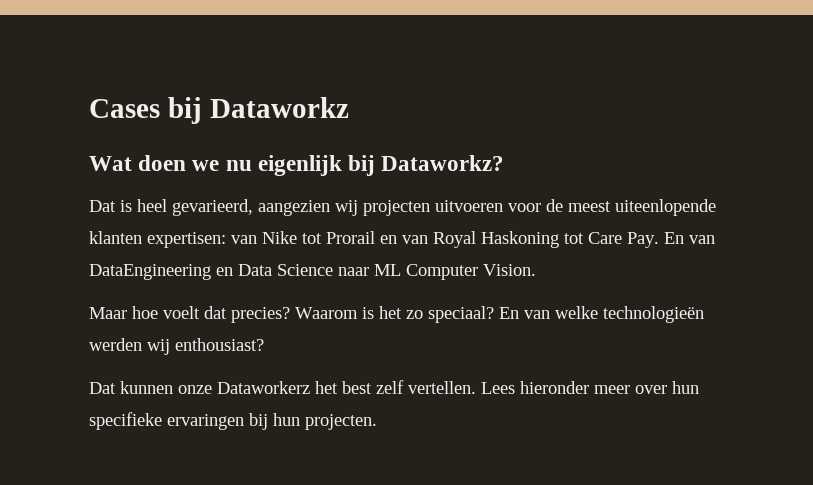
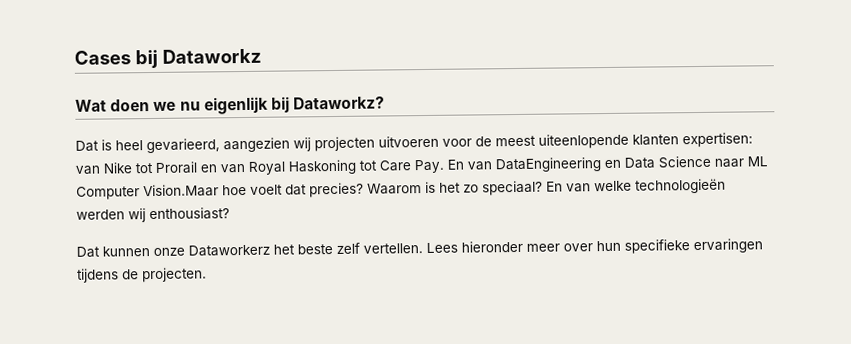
[483,264,536,276] [89,307,127,319] Vision. // Maar -> [143,184,219,198] Vision.Maar
[342,381,372,394] best -> [297,244,333,255] beste
[249,413,300,430] bij hun -> [77,268,139,283] tijdens de

